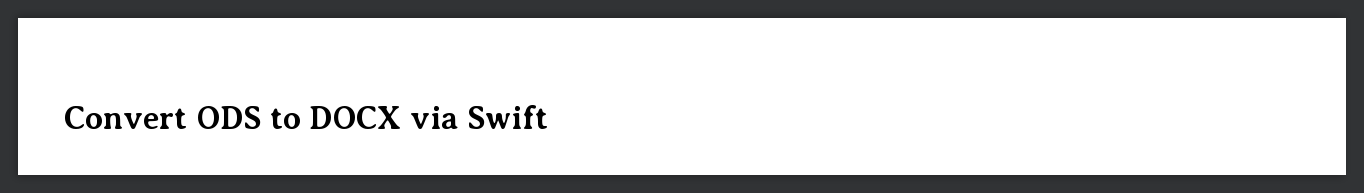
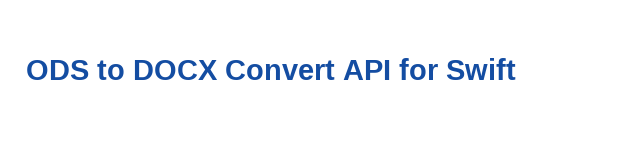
[64,106,187,129] Convert -> (26, 70) none
[410,106,459,129] via -> [225,58,438,80] Convert API for

